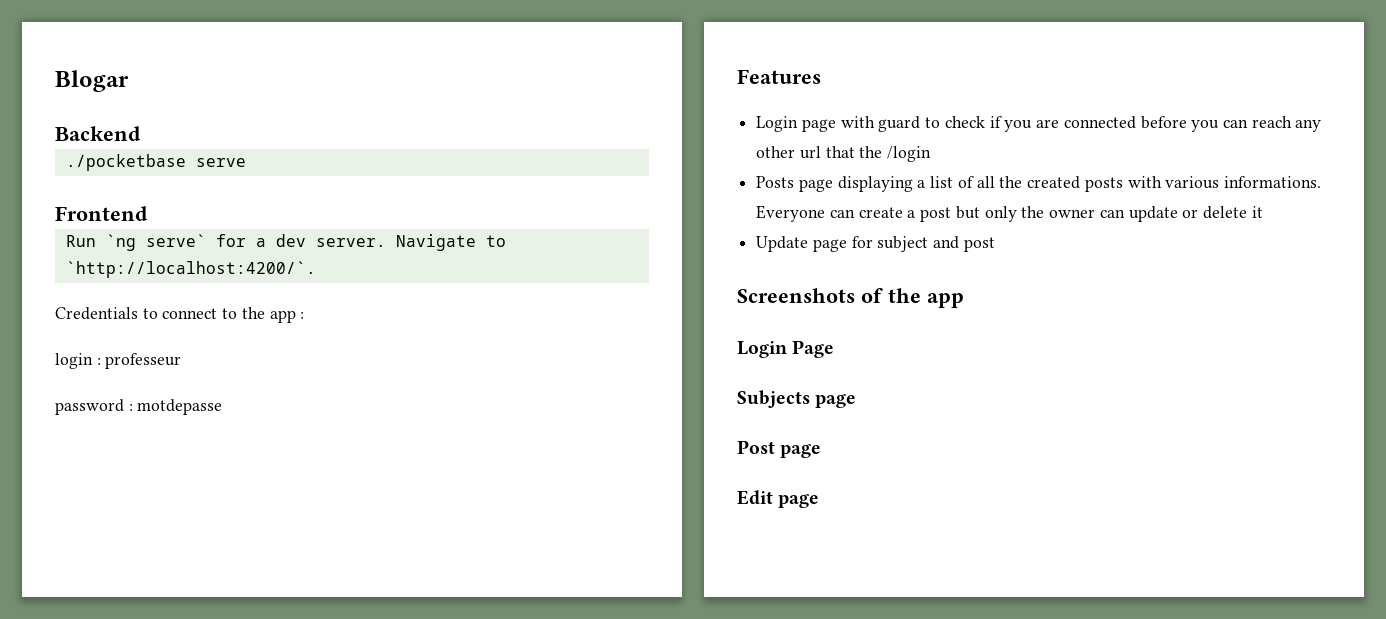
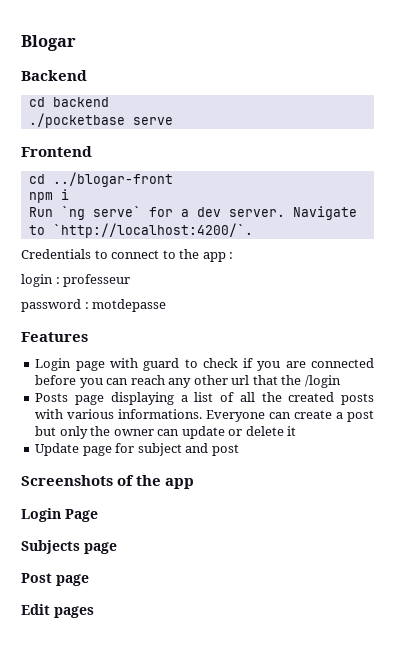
(141, 133) none -> [28,97,109,107] // cd backend
(148, 213) none -> [28,172,173,187] [28,189,69,203] // cd ../blogar-front // npm i
[778,494,820,508] page -> [54,606,94,618] pages

